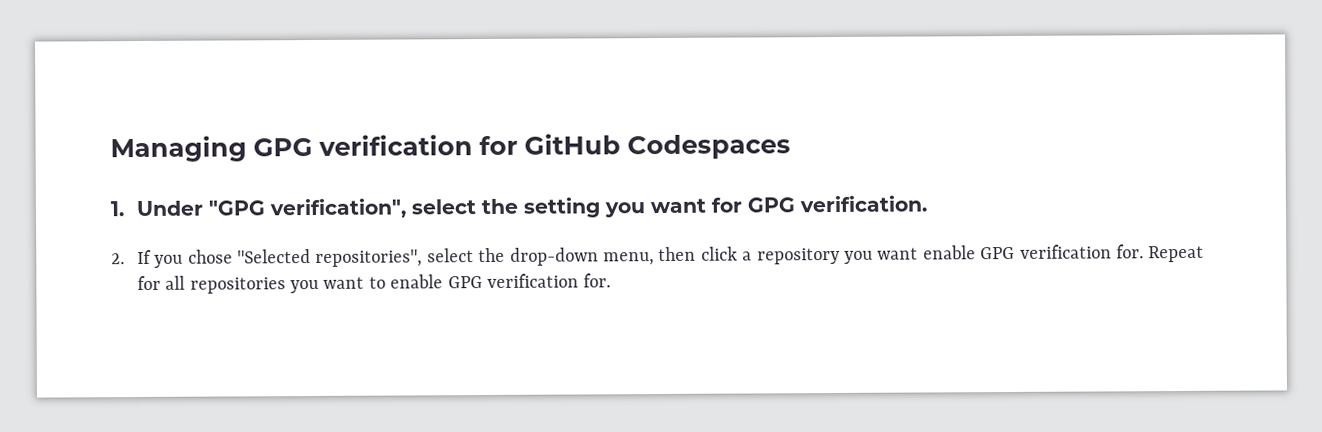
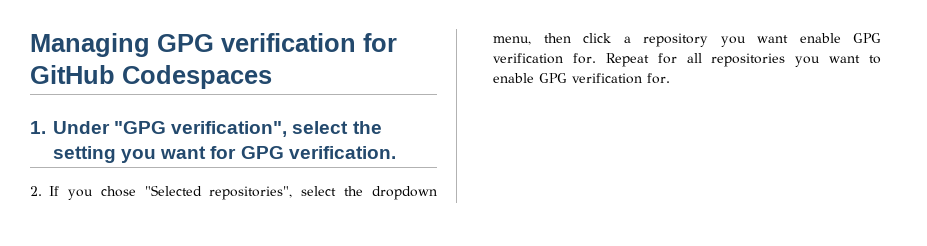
[509,247,599,266] drop-down -> [371,186,437,200] dropdown

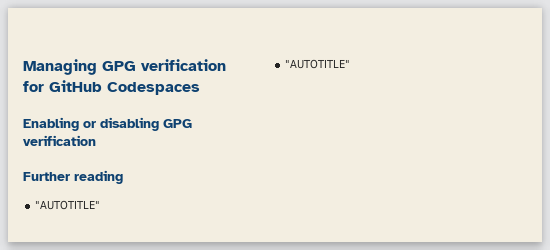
[30,121,382,137] [53,146,396,163] [30,185,437,200] [493,33,881,47] [493,53,881,67] [493,73,670,84] 1. Under "GPG verification", select the setting you want for GPG verification. // 2. If you chose "Selected repositories", select the dropdown menu, then click a repository you want enable GPG verification for. Repeat for all repositories you want to enable GPG verification for. -> [23,117,192,131] [23,135,96,146] [23,170,123,184] [35,200,101,210] [285,59,351,69] Enabling or disabling GPG verification // Further reading // "AUTOTITLE" // "AUTOTITLE"

